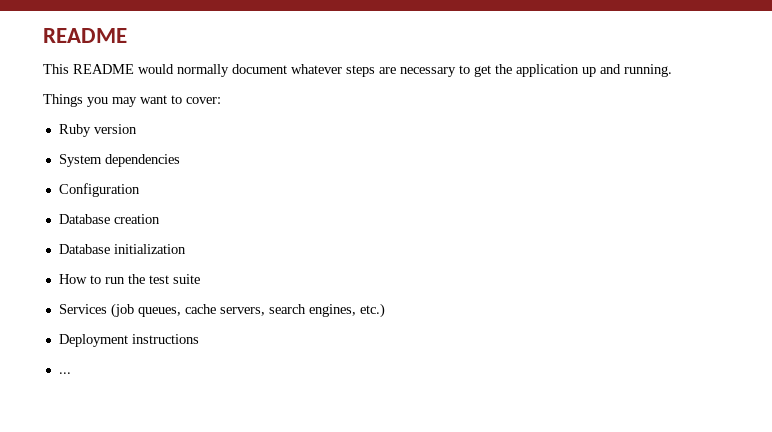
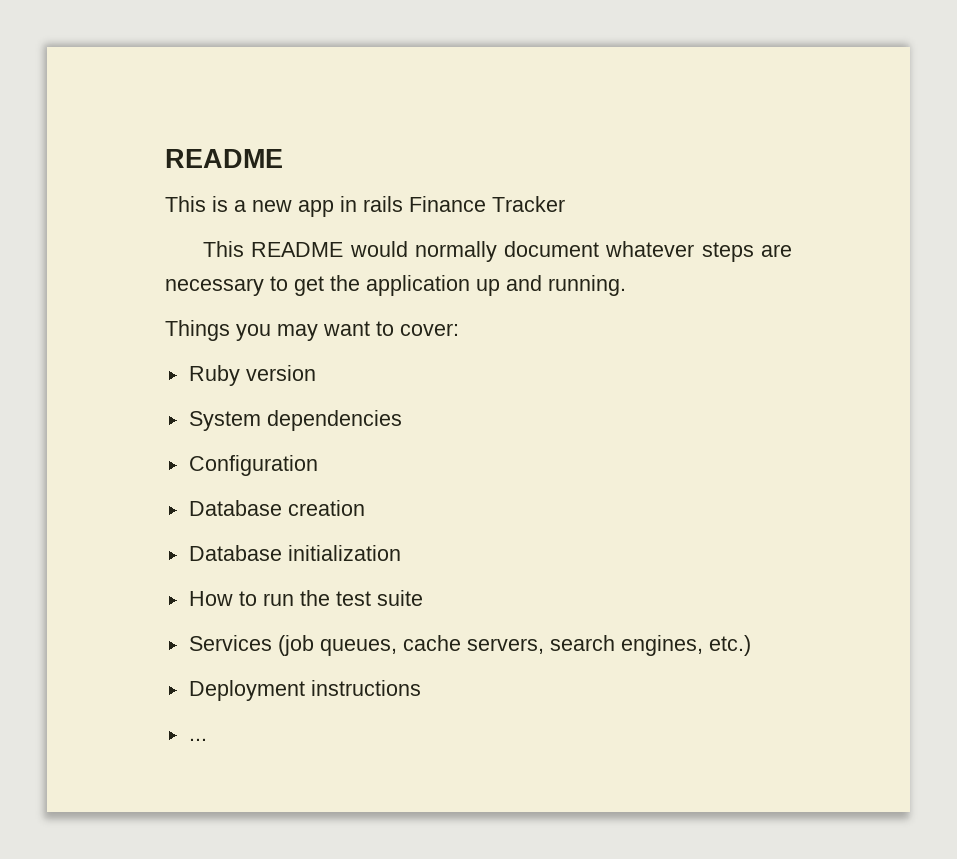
[43,28,127,43] README -> [165,149,283,168] [165,196,565,217] README // This is a new app in rails Finance Tracker

